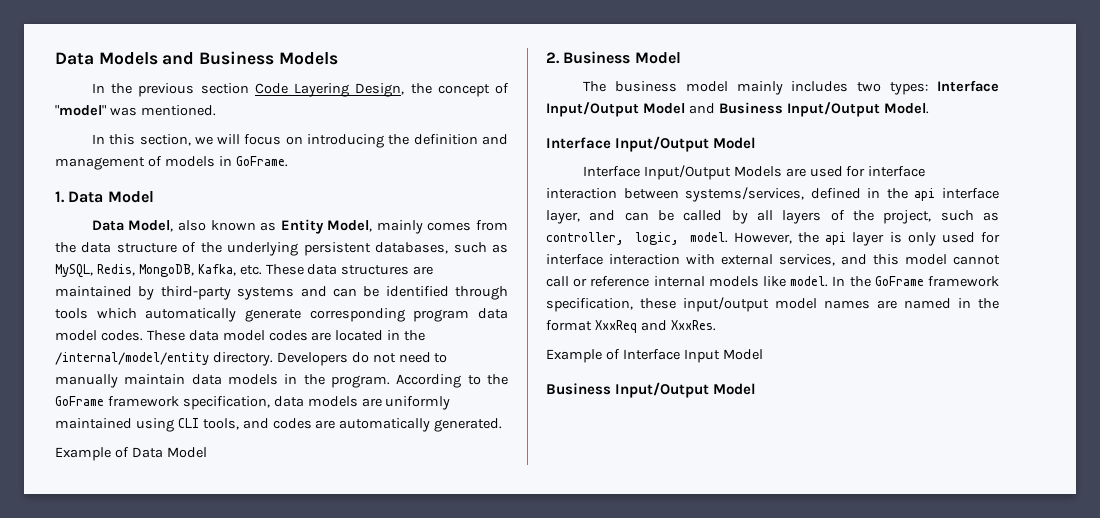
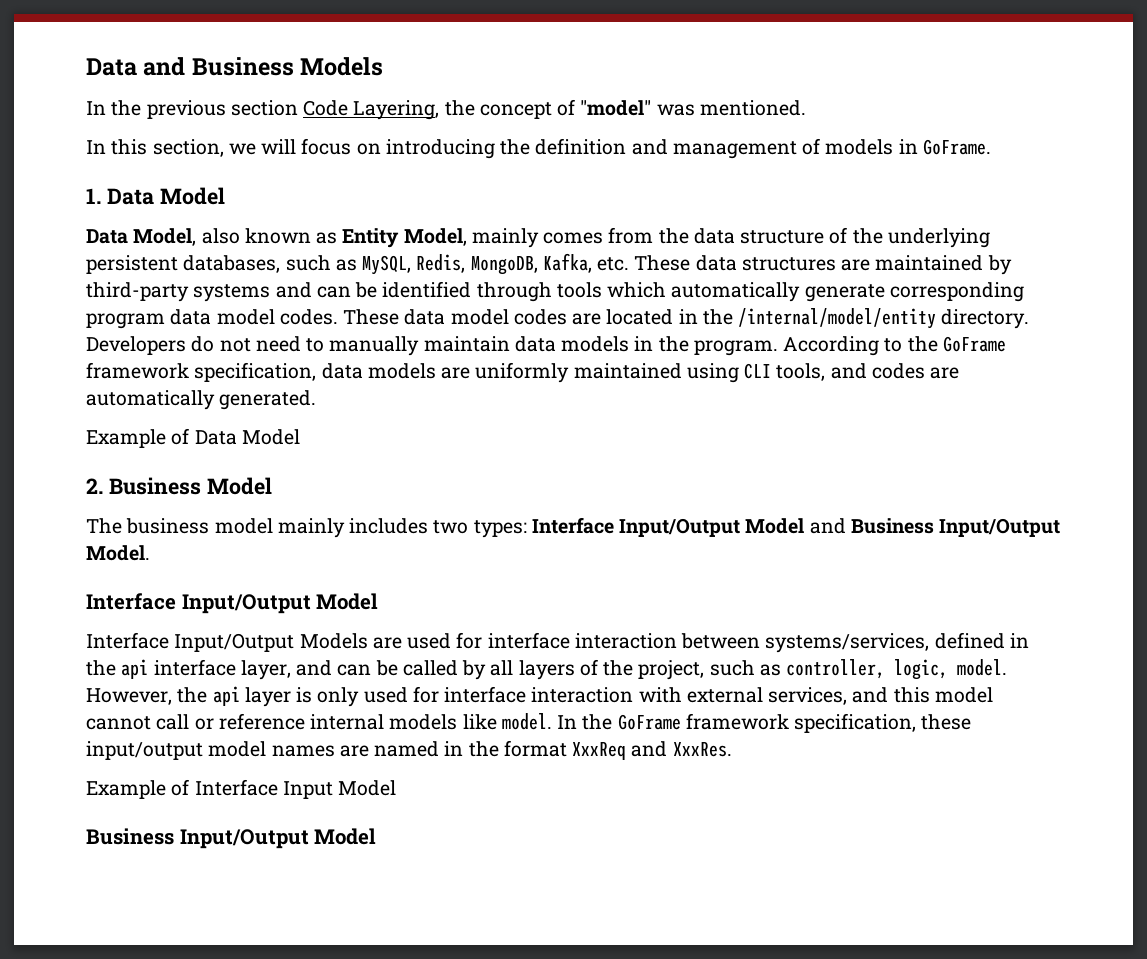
[55,52,158,65] Data Models -> [86,58,137,76] Data
[294,83,405,97] Layering Design, -> [353,100,440,120] Layering,

